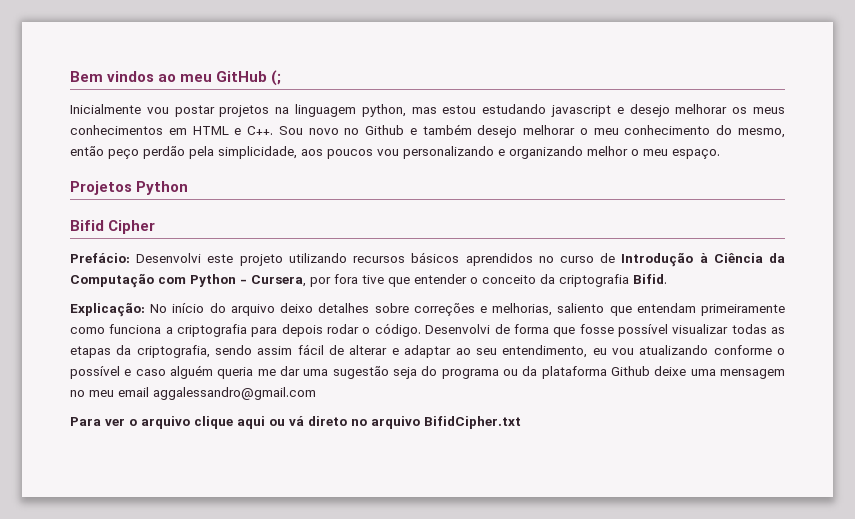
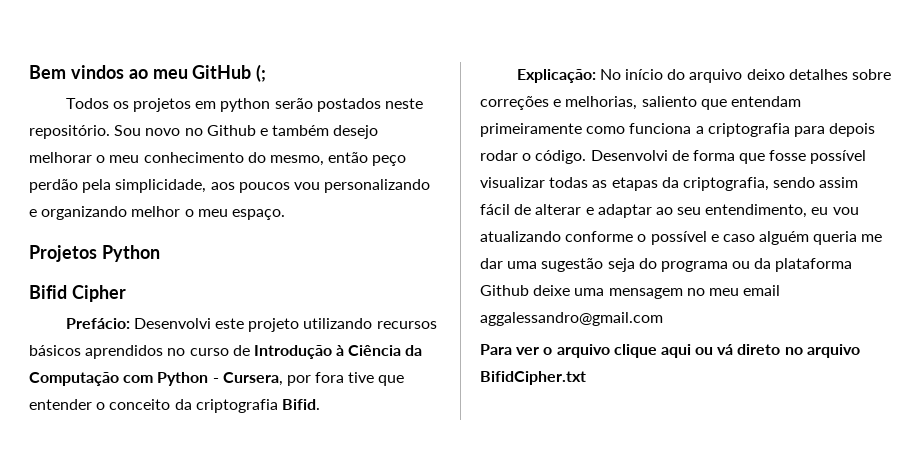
[70,104,785,117] [70,125,274,135] Inicialmente vou postar projetos na linguagem python, mas estou estudando javascript e desejo melhorar os meus conhecimentos em HTML e C++. -> [65,98,423,112] [29,125,110,139] Todos os projetos em python serão postados neste repositório.

